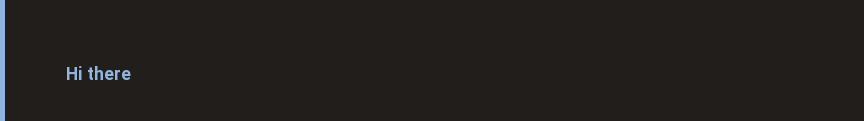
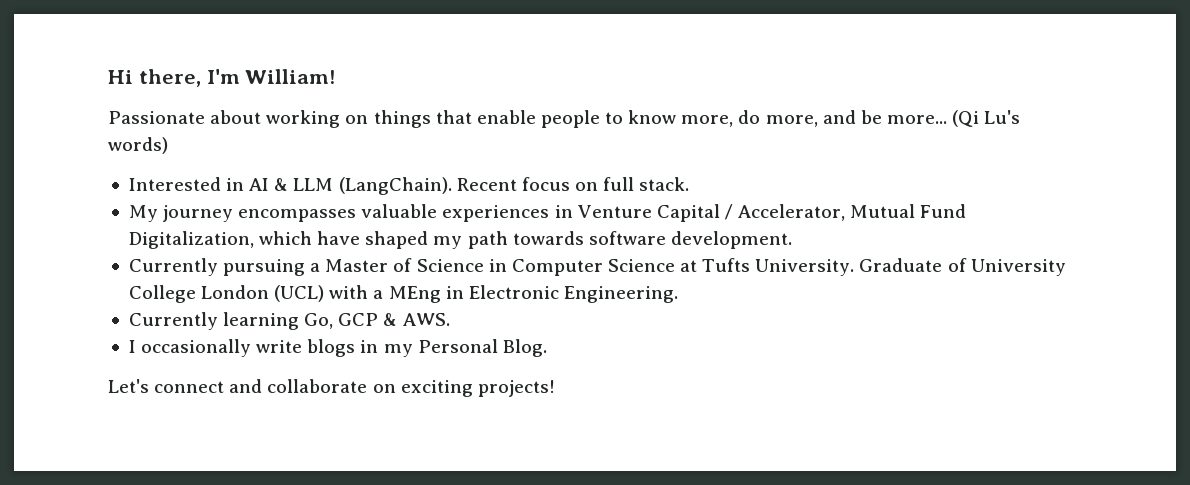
[86,66,131,80] there -> [138,69,336,87] [108,110,1021,128] [108,137,168,154] [128,177,690,195] [128,204,967,222] [128,231,792,249] [128,258,1066,276] [128,285,678,303] [128,312,450,330] [128,339,547,357] [108,379,555,397] there, I'm William! // Passionate about working on things that enable people to know more, do more, and be more... (Qi Lu's words) // Interested in AI & LLM (LangChain). Recent focus on full stack. // My journey encompasses valuable experiences in Venture Capital / Accelerator, Mutual Fund Digitalization, which have shaped my path towards software development. // Currently pursuing a Master of Science in Computer Science at Tufts University. Graduate of University College London (UCL) with a MEng in Electronic Engineering. // Currently learning Go, GCP & AWS. // I occasionally write blogs in my Personal Blog. // Let's connect and collaborate on exciting projects!

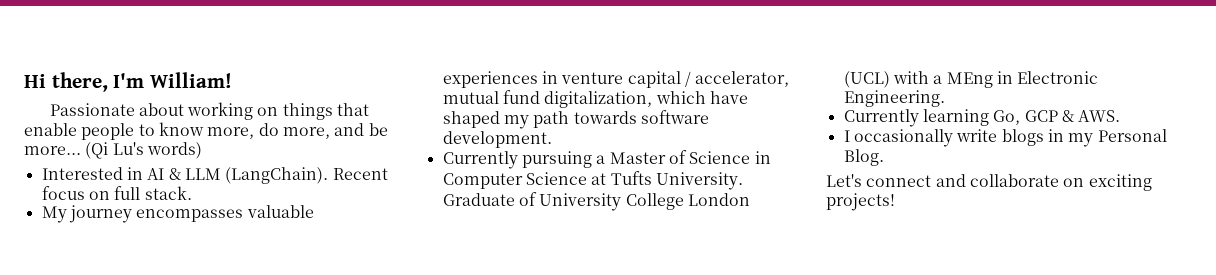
[577,204,967,222] [128,231,254,249] Venture Capital / Accelerator, Mutual Fund Digitalization, -> [561,71,790,88] [442,90,653,108] venture capital / accelerator, mutual fund digitalization,

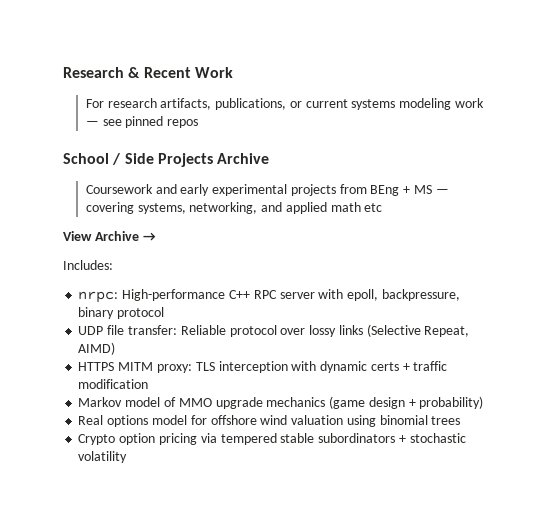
[24,72,232,92] [49,102,370,120] [24,122,388,140] [24,142,202,159] [41,167,388,184] [41,186,192,200] [41,205,314,223] [442,71,790,88] [442,90,748,108] [442,110,709,129] [442,131,552,148] [442,150,771,169] [442,171,743,190] [442,192,750,211] [843,71,1099,88] [843,90,945,107] [843,109,1121,127] [843,129,1167,147] [843,149,884,166] [826,174,1152,191] [826,193,895,211] Hi there, I'm William! // Passionate about working on things that enable people to know more, do more, and be more... (Qi Lu's words) // Interested in AI & LLM (LangChain). Recent focus on full stack. // My journey encompasses valuable experiences in venture capital / accelerator, mutual fund digitalization, which have shaped my path towards software development. // Currently pursuing a Master of Science in Computer Science at Tufts University. Graduate of University College London (UCL) with a MEng in Electronic Engineering. // Currently learning Go, GCP & AWS. // I occasionally write blogs in my Personal Blog. // Let's connect and collaborate on exciting projects! -> [63,67,233,78] [85,98,484,110] [85,116,199,128] [63,153,270,167] [85,184,449,196] [85,202,383,214] [63,231,156,241] [63,260,113,270] [78,289,460,303] [78,307,165,319] [78,324,470,337] [78,342,116,355] [78,361,448,373] [78,379,149,389] [78,396,484,409] [78,415,461,427] [78,433,466,445] [78,451,128,463] Research & Recent Work // For research artifacts, publications, or current systems modeling work — see pinned repos // School / Side Projects Archive // Coursework and early experimental projects from BEng + MS — covering systems, networking, and applied math etc // View Archive → // Includes: // nrpc: High-performance C++ RPC server with epoll, backpressure, binary protocol // UDP file transfer: Reliable protocol over lossy links (Selective Repeat, AIMD) // HTTPS MITM proxy: TLS interception with dynamic certs + traffic modification // Markov model of MMO upgrade mechanics (game design + probability) // Real options model for offshore wind valuation using binomial trees // Crypto option pricing via tempered stable subordinators + stochastic volatility

